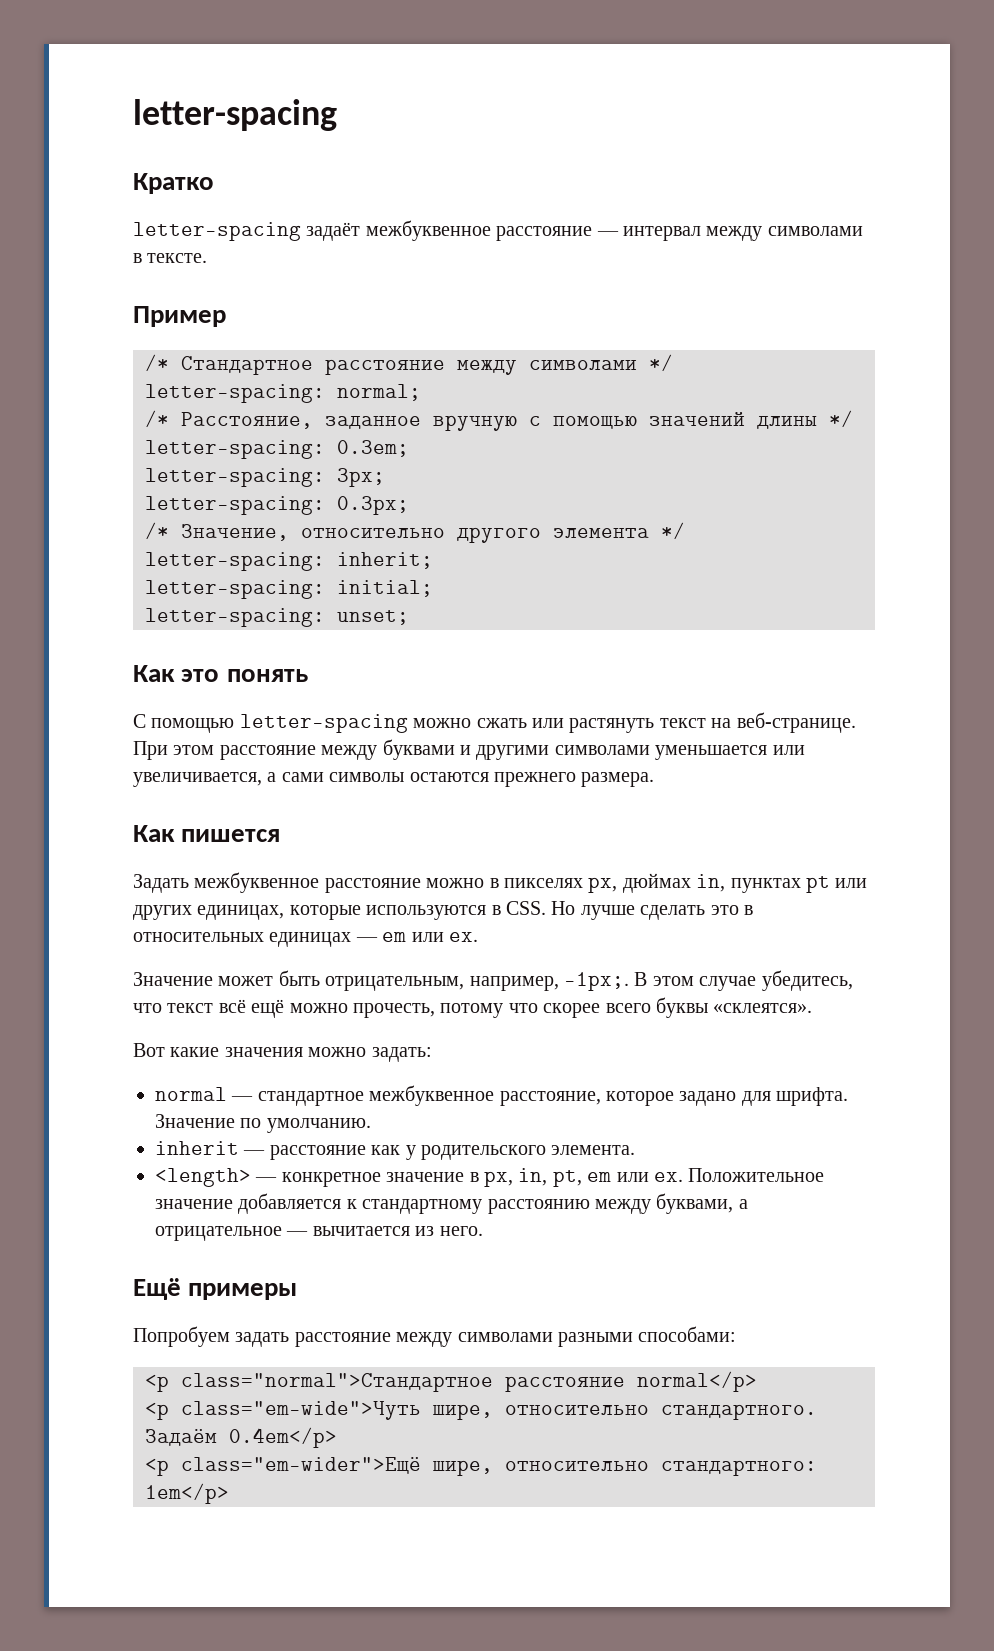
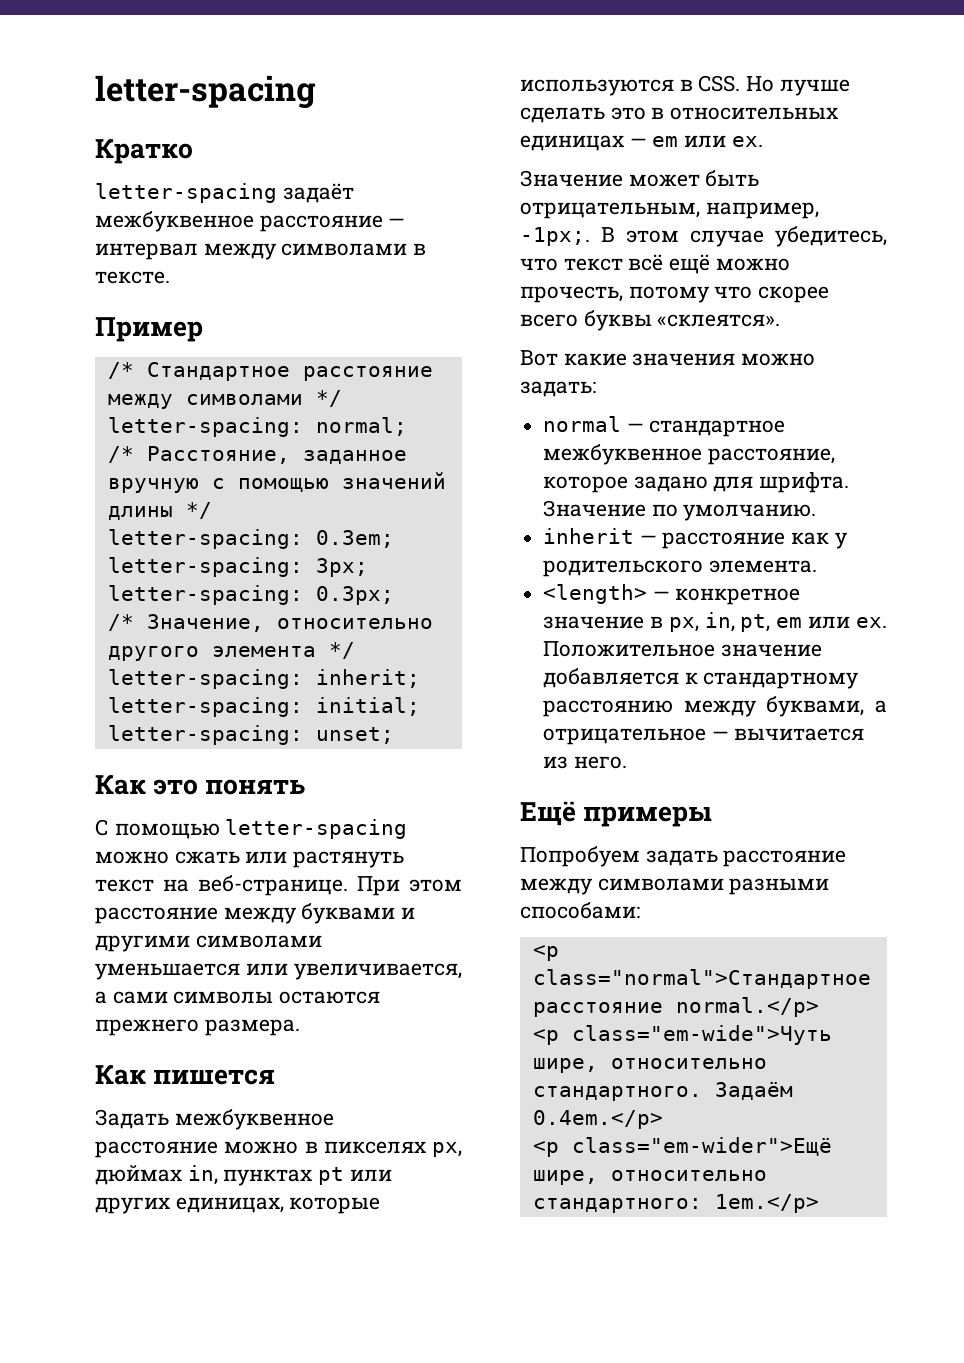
[637,1371,757,1392] normal</p> -> [675,997,819,1017] normal.</p>
[229,1427,337,1448] 0.4em</p> -> [532,1110,663,1129] 0.4em.</p>
[145,1483,229,1504] 1em</p> -> [714,1194,819,1213] 1em.</p>

